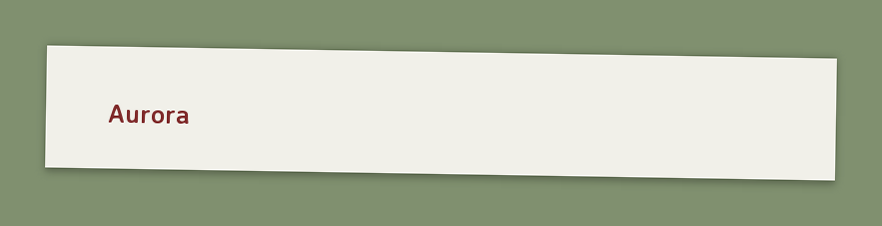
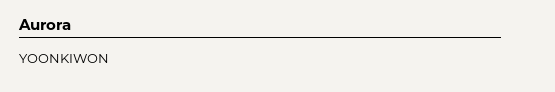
(191, 114) none -> [19,54,109,63] // YOONKIWON

